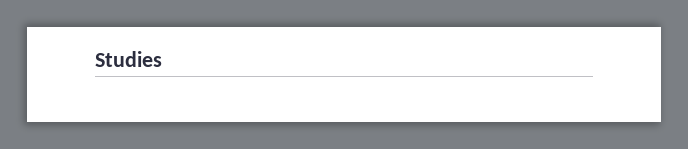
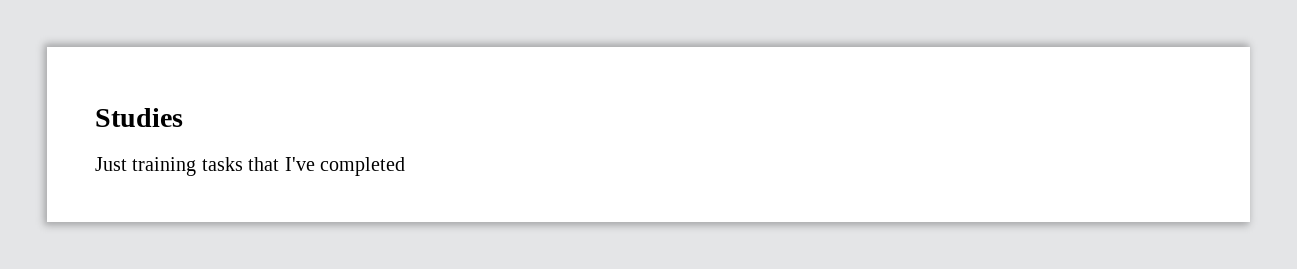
(162, 59) none -> [95,157,405,176] // Just training tasks that I've completed

